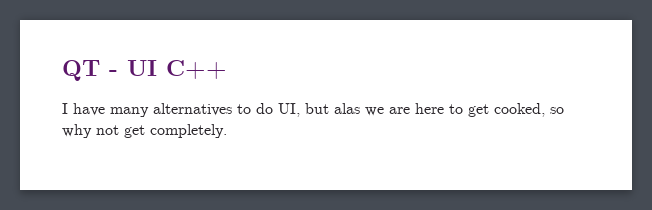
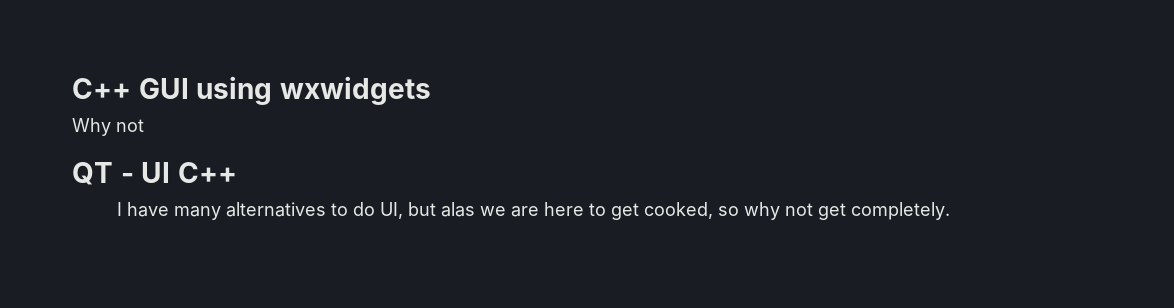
(62, 70) none -> [72,76,431,105] [72,118,144,136] C++ GUI using wxwidgets // Why not //

